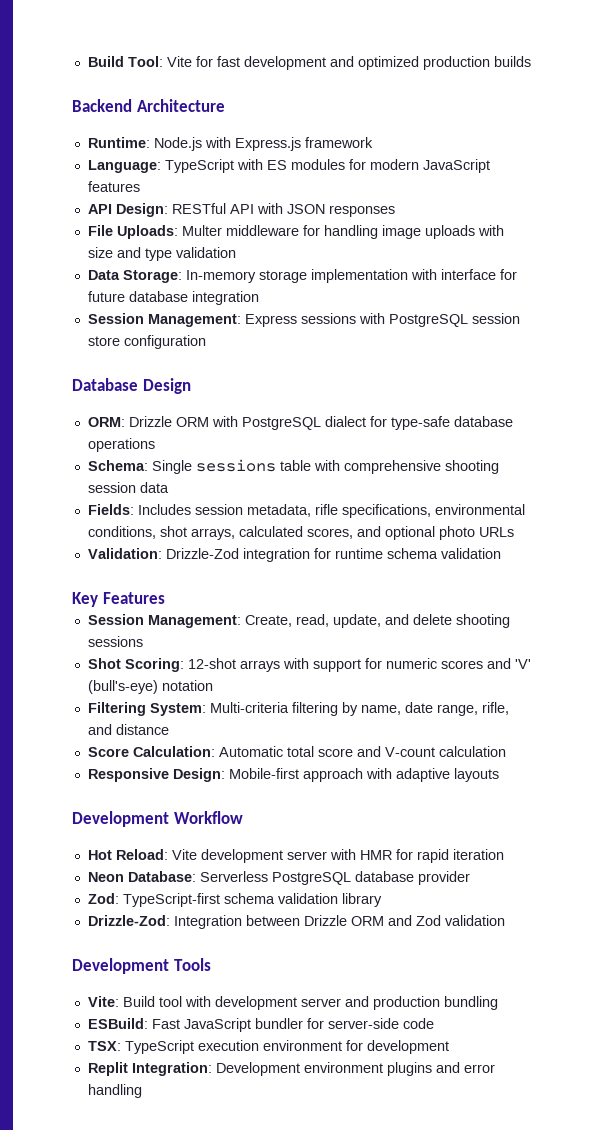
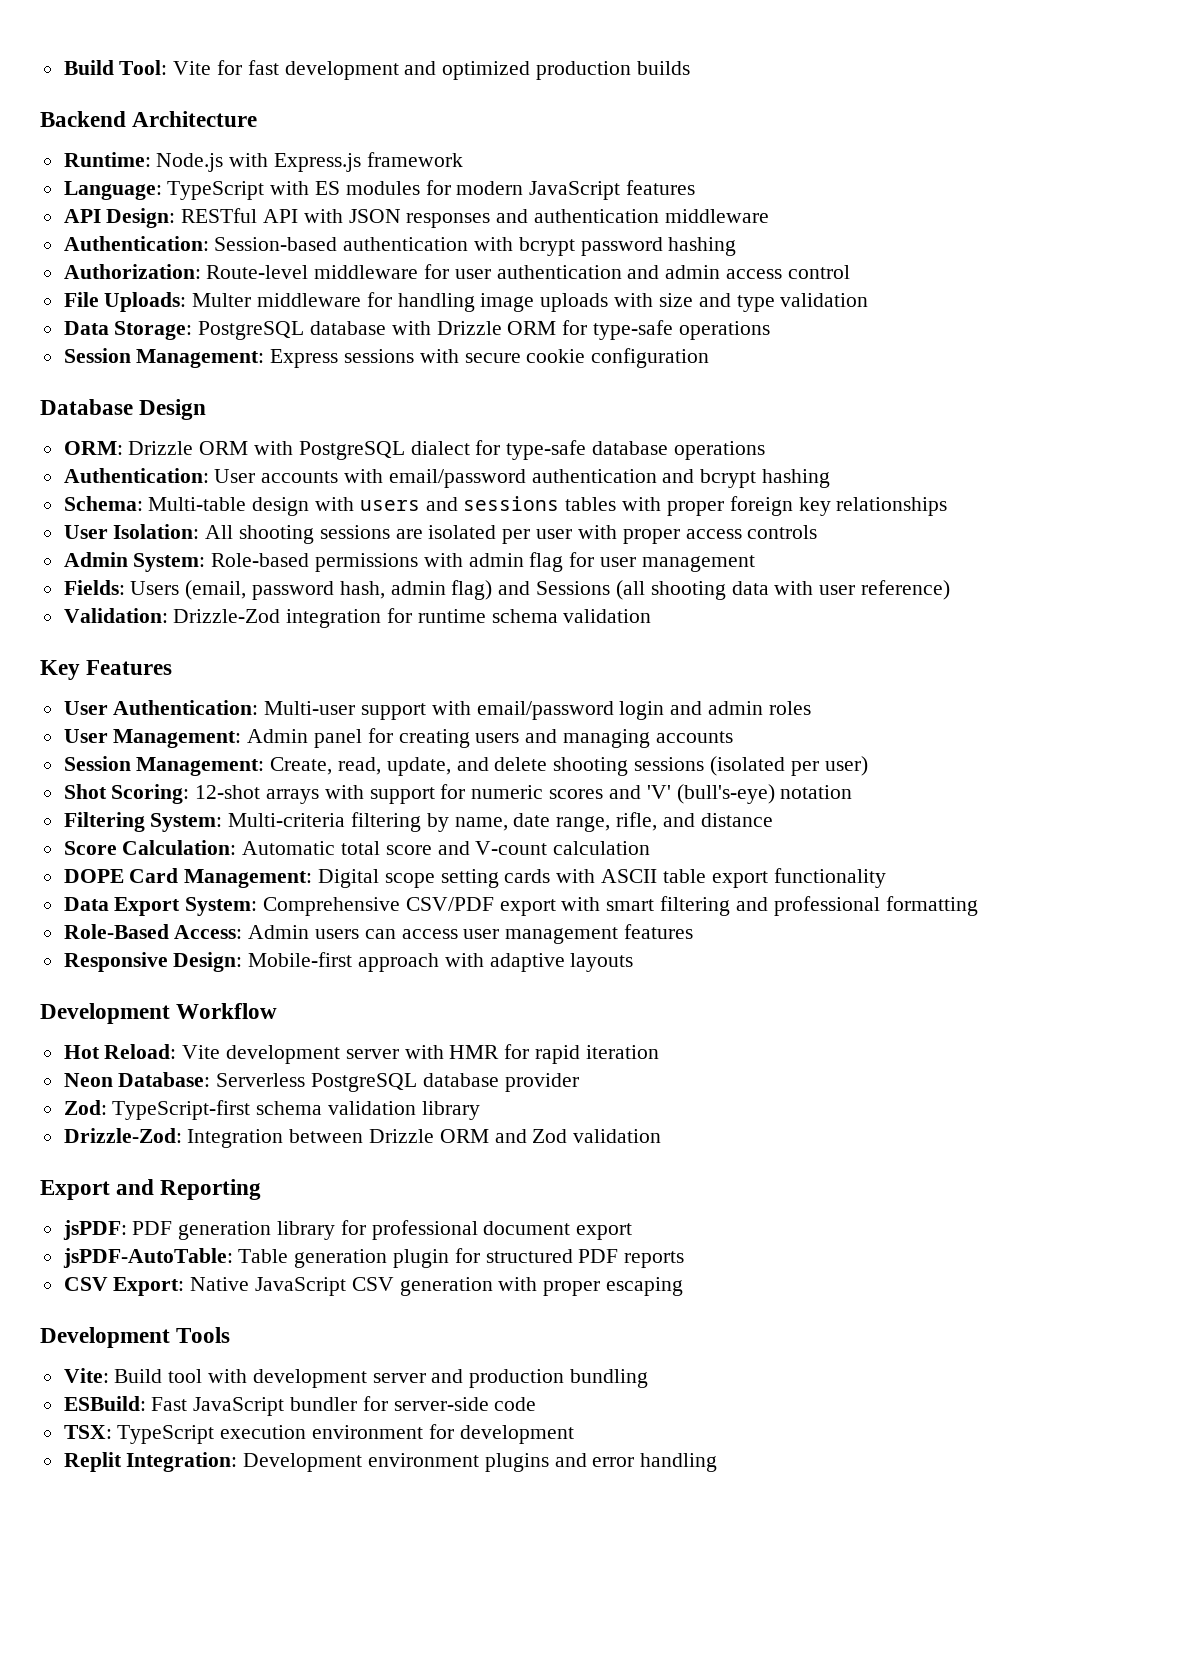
(395, 211) none -> [496,209,769,223] [63,236,737,256] [63,264,850,279] and authentication middleware // Authentication: Session-based authentication with bcrypt password hashing // Authorization: Route-level middleware for user authentication and admin access control
[185,269,517,283] [87,291,259,305] In-memory storage implementation with interface for future database integration -> [198,320,770,340] PostgreSQL database with Drizzle ORM for type-safe operations
[388,313,520,327] [87,336,120,346] PostgreSQL session store -> [464,349,586,363] secure cookie
[87,459,499,474] [87,482,169,493] [87,504,525,518] [87,526,514,540] Schema: Single sessions table with comprehensive shooting session data // Fields: Includes session metadata, rifle specifications, environmental conditions, shot arrays, calculated scores, and optional photo URLs -> [63,468,831,488] [63,496,948,516] [63,524,818,544] [63,552,755,572] [63,580,950,600] Authentication: User accounts with email/password authentication and bcrypt hashing // Schema: Multi-table design with users and sessions tables with proper foreign key relationships // User Isolation: All shooting sessions are isolated per user with proper access controls // Admin System: Role-based permissions with admin flag for user management // Fields: Users (email, password hash, admin flag) and Sessions (all shooting data with user reference)
(165, 598) none -> [63,700,811,720] [63,728,733,748] // User Authentication: Multi-user support with email/password login and admin roles // User Management: Admin panel for creating users and managing accounts
(143, 641) none -> [709,756,868,776] (isolated per user)
(506, 751) none -> [63,868,886,888] [63,896,978,916] [63,924,694,944] // DOPE Card Management: Digital scope setting cards with ASCII table export functionality // Data Export System: Comprehensive CSV/PDF export with smart filtering and professional formatting // Role-Based Access: Admin users can access user management features
(505, 920) none -> [40,1179,262,1200] [62,1220,633,1240] [62,1248,685,1268] [63,1277,684,1296] // Export and Reporting // jsPDF: PDF generation library for professional document export // jsPDF-AutoTable: Table generation plugin for structured PDF reports // CSV Export: Native JavaScript CSV generation with proper escaping

